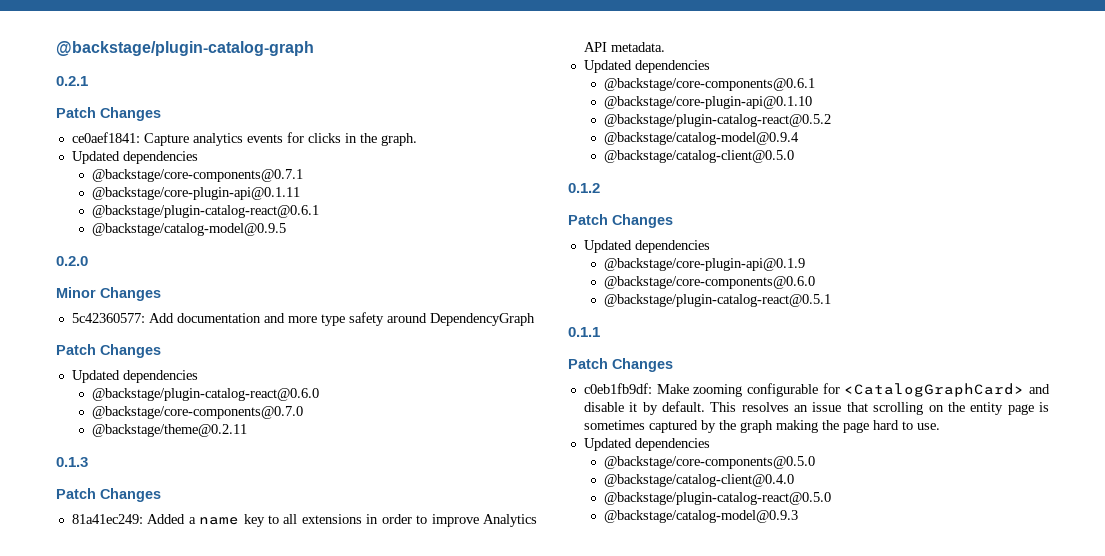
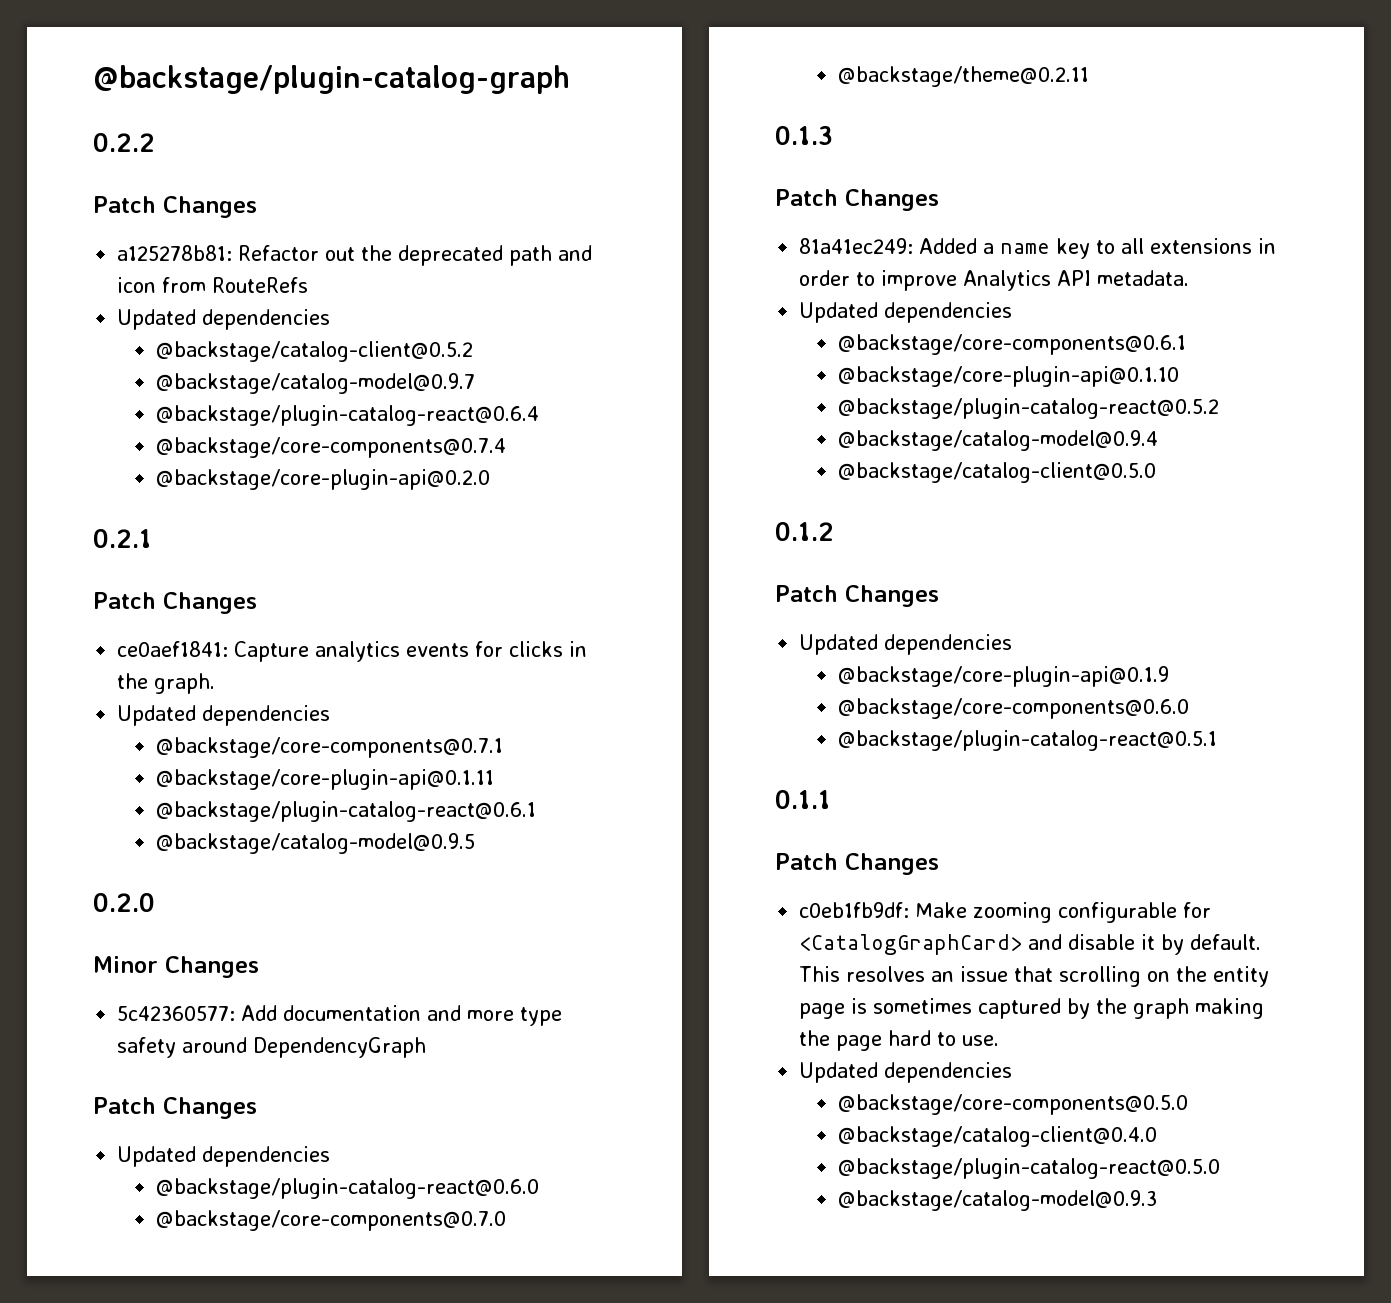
(314, 48) none -> [93,133,155,152] [93,196,257,218] [117,245,593,266] [117,277,309,293] [117,309,331,330] [156,341,474,362] [156,373,476,394] [156,405,540,426] [156,437,507,458] [156,469,491,490] // 0.2.2 // Patch Changes // a125278b81: Refactor out the deprecated path and icon from RouteRefs // Updated dependencies // @backstage/catalog-client@0.5.2 // @backstage/catalog-model@0.9.7 // @backstage/plugin-catalog-react@0.6.4 // @backstage/core-components@0.7.4 // @backstage/core-plugin-api@0.2.0

